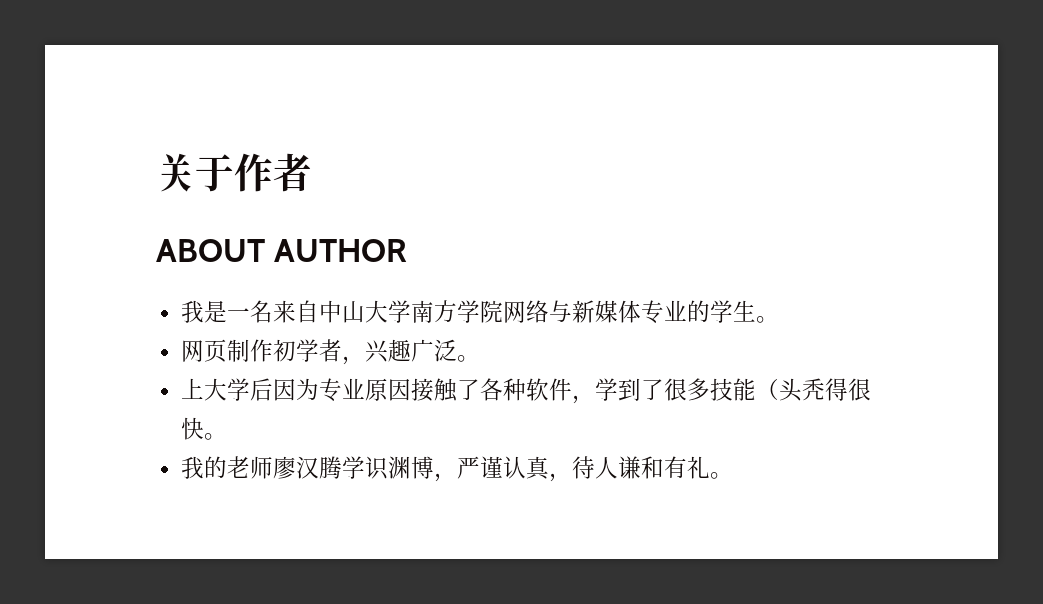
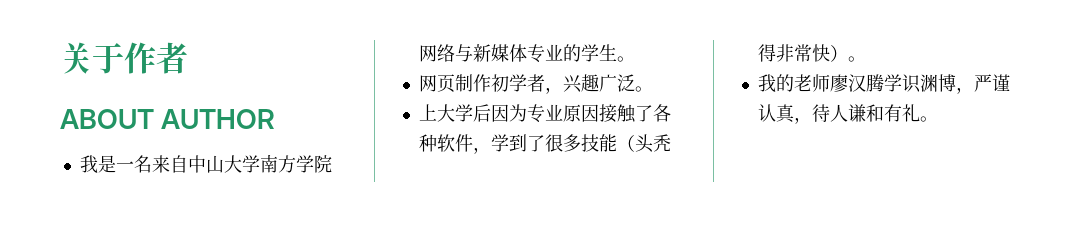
[847,378,871,401] [180,417,204,440] 很快 -> [775,44,848,62] 非常快）

